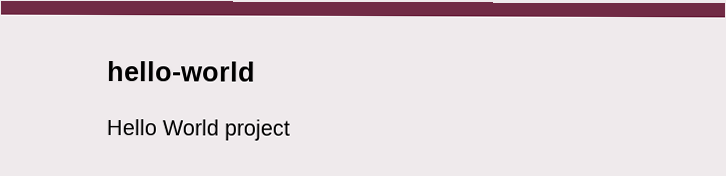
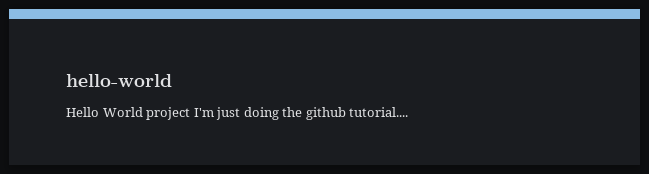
(290, 130) none -> [193,107,409,120] I'm just doing the github tutorial....

